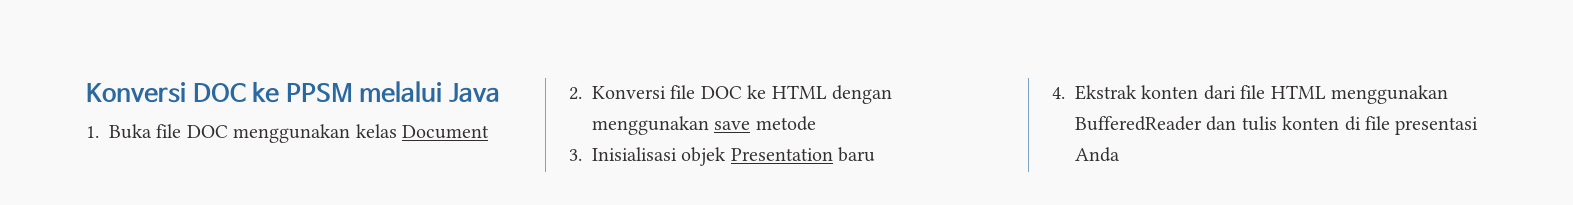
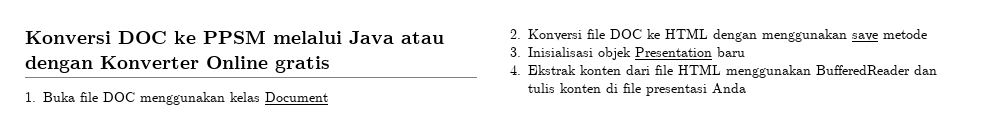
(501, 92) none -> [401,32,444,44] [25,56,330,73] atau dengan Konverter Online gratis

